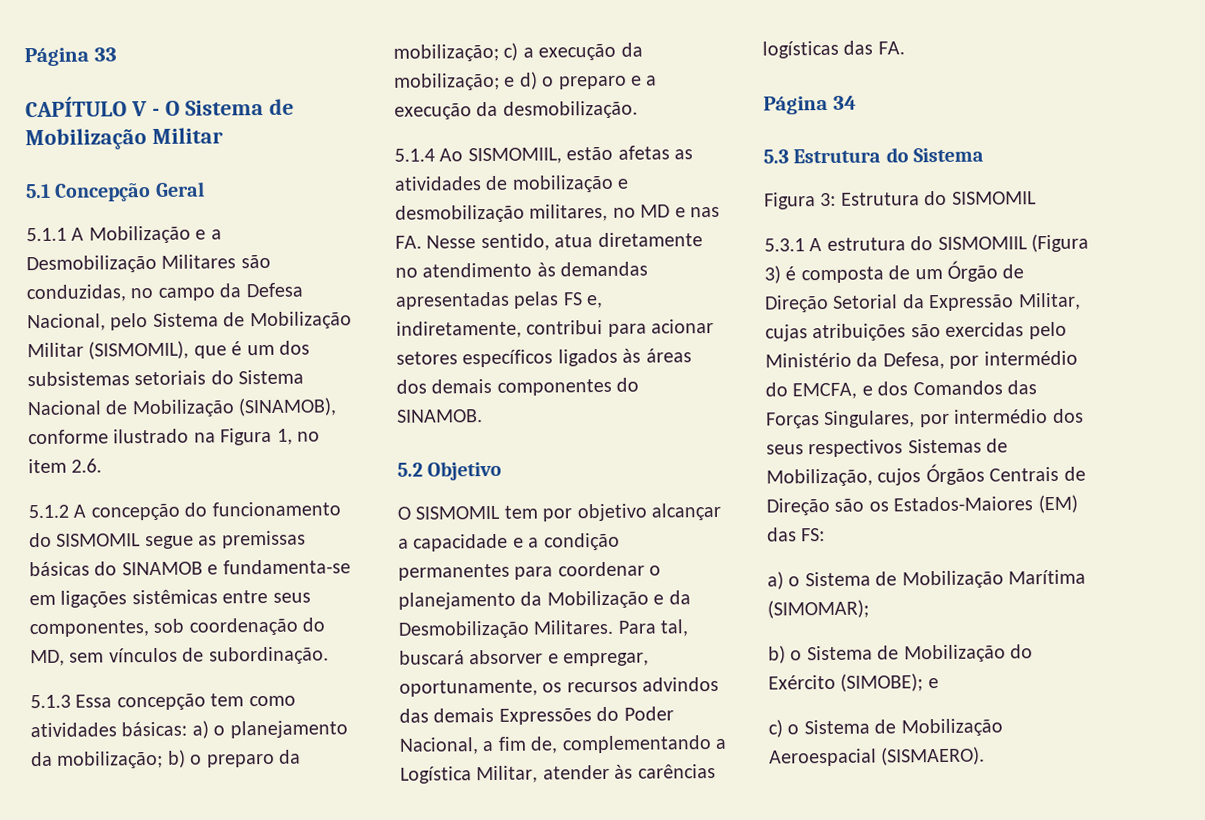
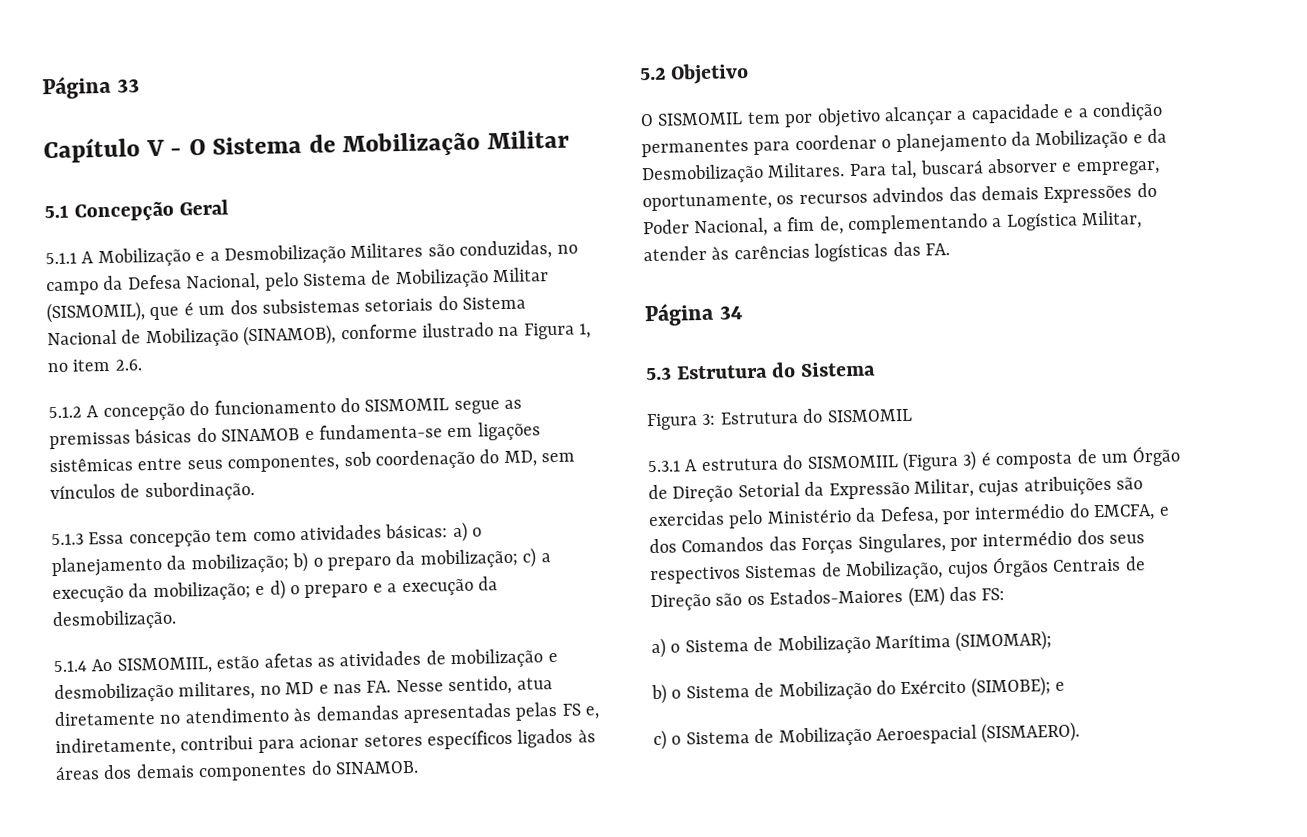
[25,96,127,118] CAPÍTULO -> [43,137,140,164] Capítulo

